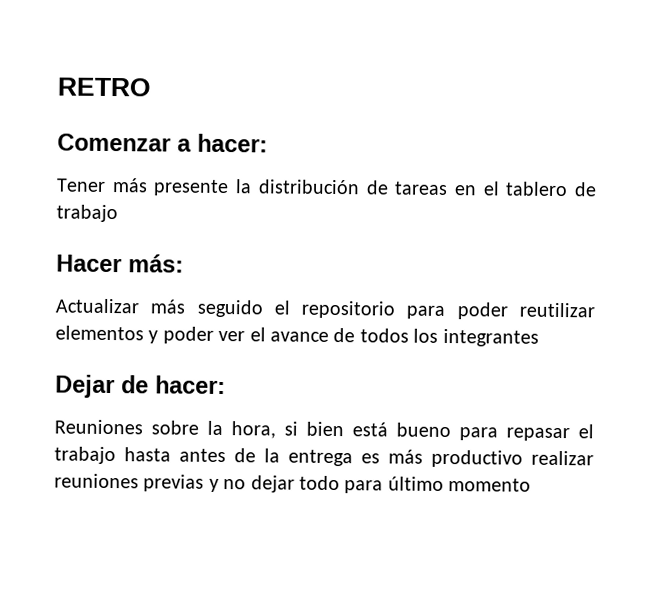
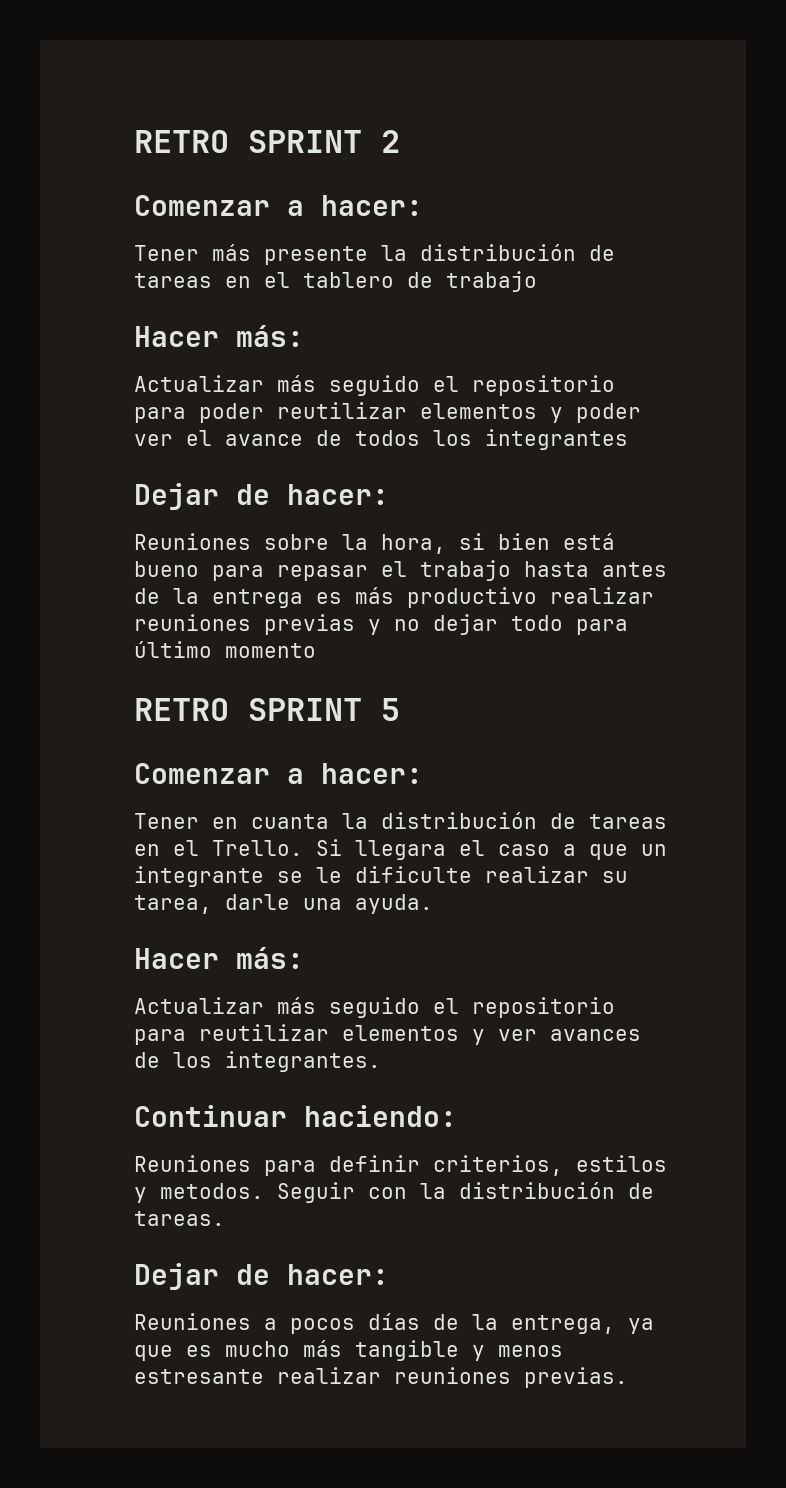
[57,77,151,97] RETRO -> [134,130,400,153] RETRO SPRINT 2
(532, 485) none -> [134,698,400,721] [134,763,423,784] [134,812,667,829] [134,839,667,860] [134,866,628,887] [134,894,433,914] [134,947,304,969] [134,997,615,1018] [134,1024,641,1045] [134,1051,381,1072] [134,1105,457,1127] [134,1155,667,1176] [134,1182,654,1203] [134,1211,225,1226] [134,1263,389,1290] [134,1313,654,1334] [134,1340,563,1361] [134,1367,628,1388] // RETRO SPRINT 5 // Comenzar a hacer: // Tener en cuanta la distribución de tareas en el Trello. Si llegara el caso a que un integrante se le dificulte realizar su tarea, darle una ayuda. // Hacer más: // Actualizar más seguido el repositorio para reutilizar elementos y ver avances de los integrantes. // Continuar haciendo: // Reuniones para definir criterios, estilos y metodos. Seguir con la distribución de tareas. // Dejar de hacer: // Reuniones a pocos días de la entrega, ya que es mucho más tangible y menos estresante realizar reuniones previas.

